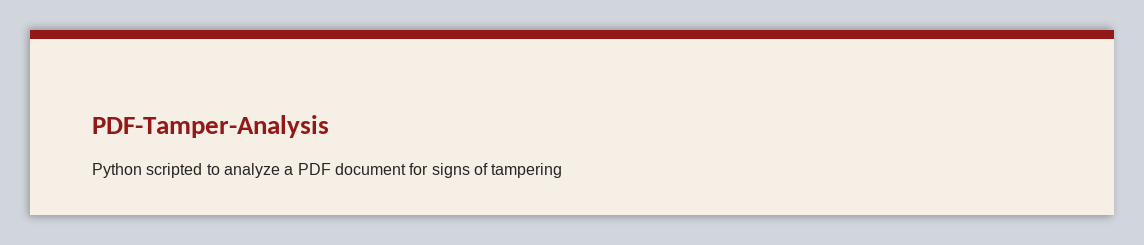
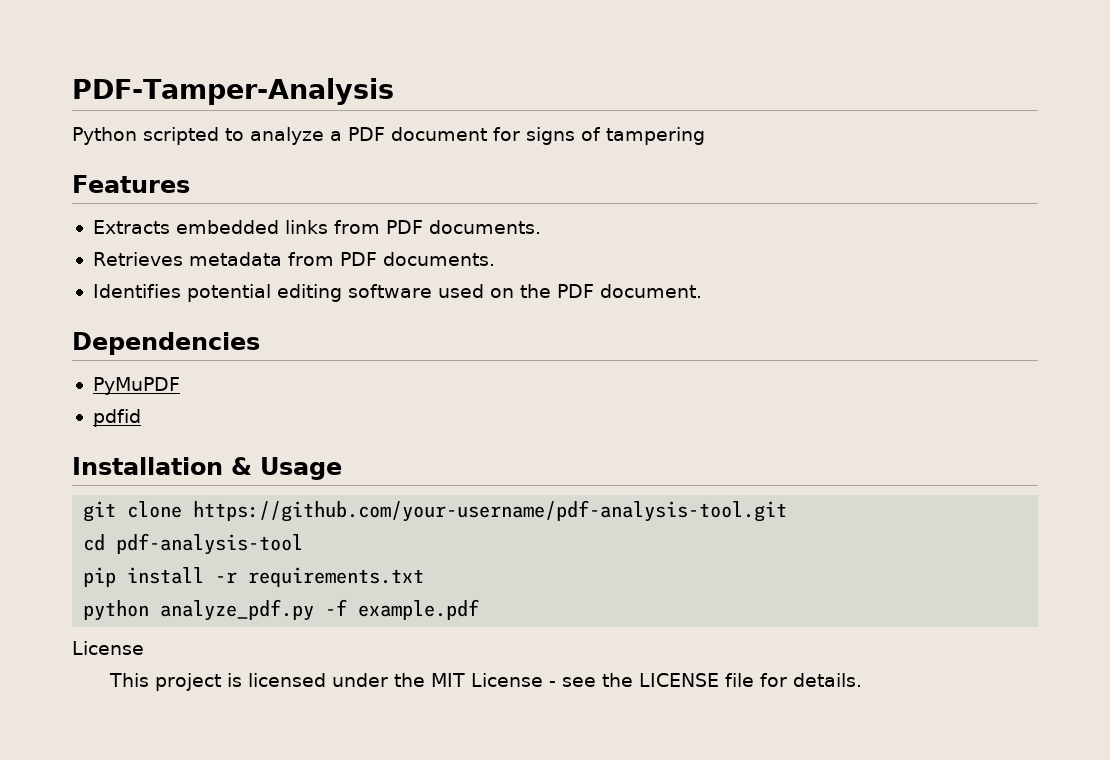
(563, 170) none -> [72,175,190,193] [92,220,541,234] [92,252,495,266] [92,284,702,302] [72,332,260,355] [92,377,180,395] [92,409,141,427] [72,457,342,480] [83,500,788,522] [83,533,304,555] [83,567,425,587] [83,599,480,621] [72,641,144,655] [109,673,863,691] // Features // Extracts embedded links from PDF documents. // Retrieves metadata from PDF documents. // Identifies potential editing software used on the PDF document. // Dependencies // PyMuPDF // pdfid // Installation & Usage // git clone https://github.com/your-username/pdf-analysis-tool.git // cd pdf-analysis-tool // pip install -r requirements.txt // python analyze_pdf.py -f example.pdf // License // This project is licensed under the MIT License - see the LICENSE file for details.

